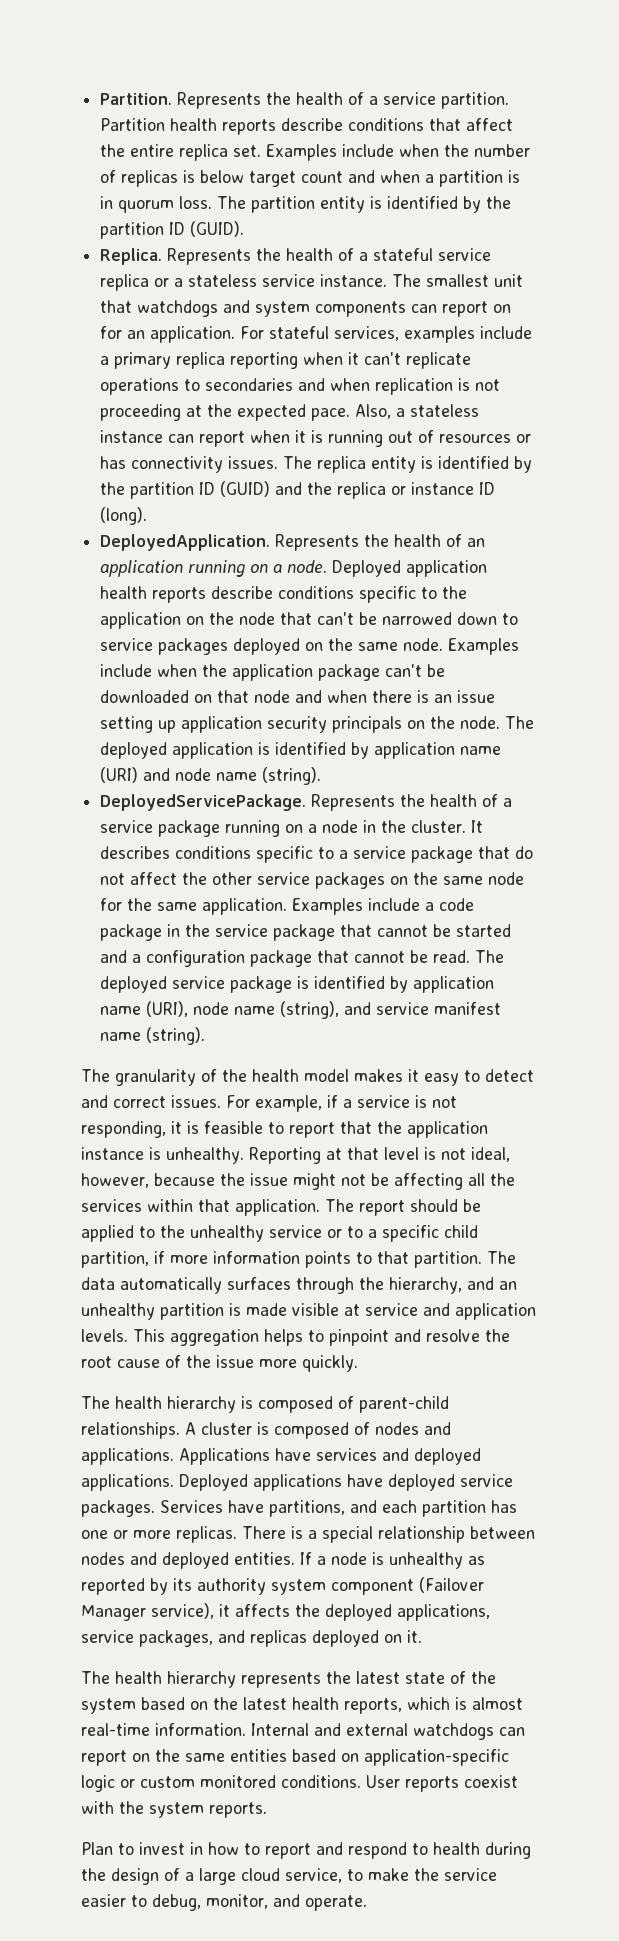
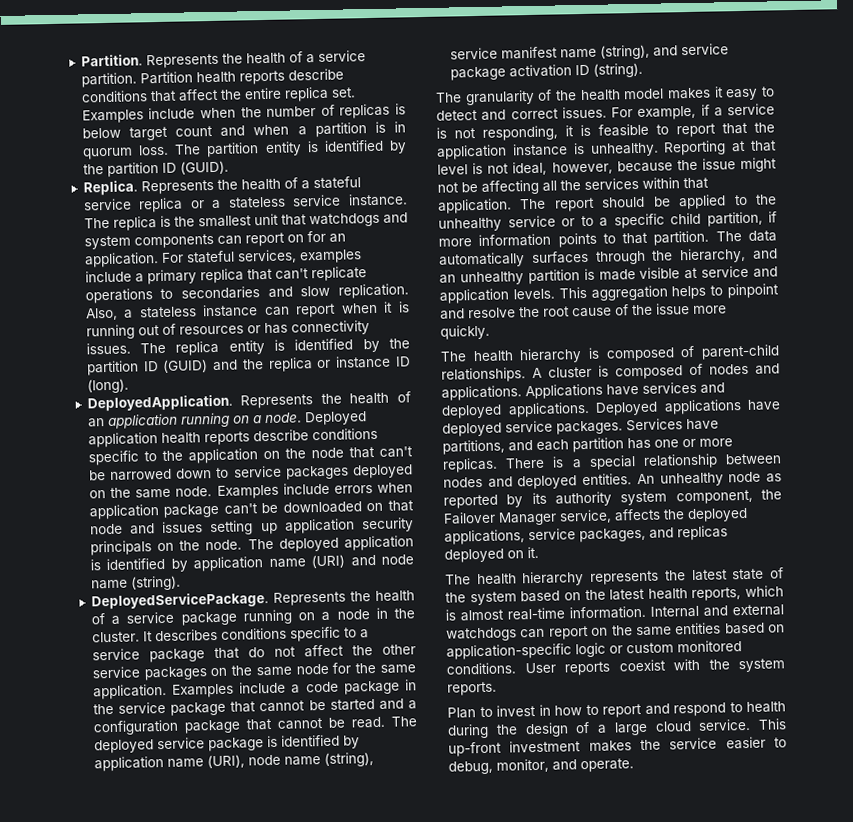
(422, 280) none -> [112,215,195,231] replica is the
[230,352,360,369] reporting when it -> [246,268,273,281] that
[330,378,501,395] [100,404,351,421] when replication is not proceeding at the expected pace. -> [300,283,409,299] slow replication.
[157,664,228,677] when the -> [333,482,413,494] errors when
[327,690,496,703] when there is an issue -> [162,521,204,534] issues
[344,1002,372,1015] and -> (374, 760) none
(142, 1036) none -> [599,43,729,60] [449,64,590,81] (string), and service package activation ID
[300,1552,463,1569] If a node is unhealthy -> [636,471,762,487] An unhealthy node
[331,1577,484,1595] [81,1603,230,1621] component (Failover Manager service), it -> [675,489,782,505] [443,509,612,526] component, the Failover Manager service,
[285,1868,409,1883] service, to make -> [698,718,787,731] [448,740,632,757] service. This up-front investment makes

